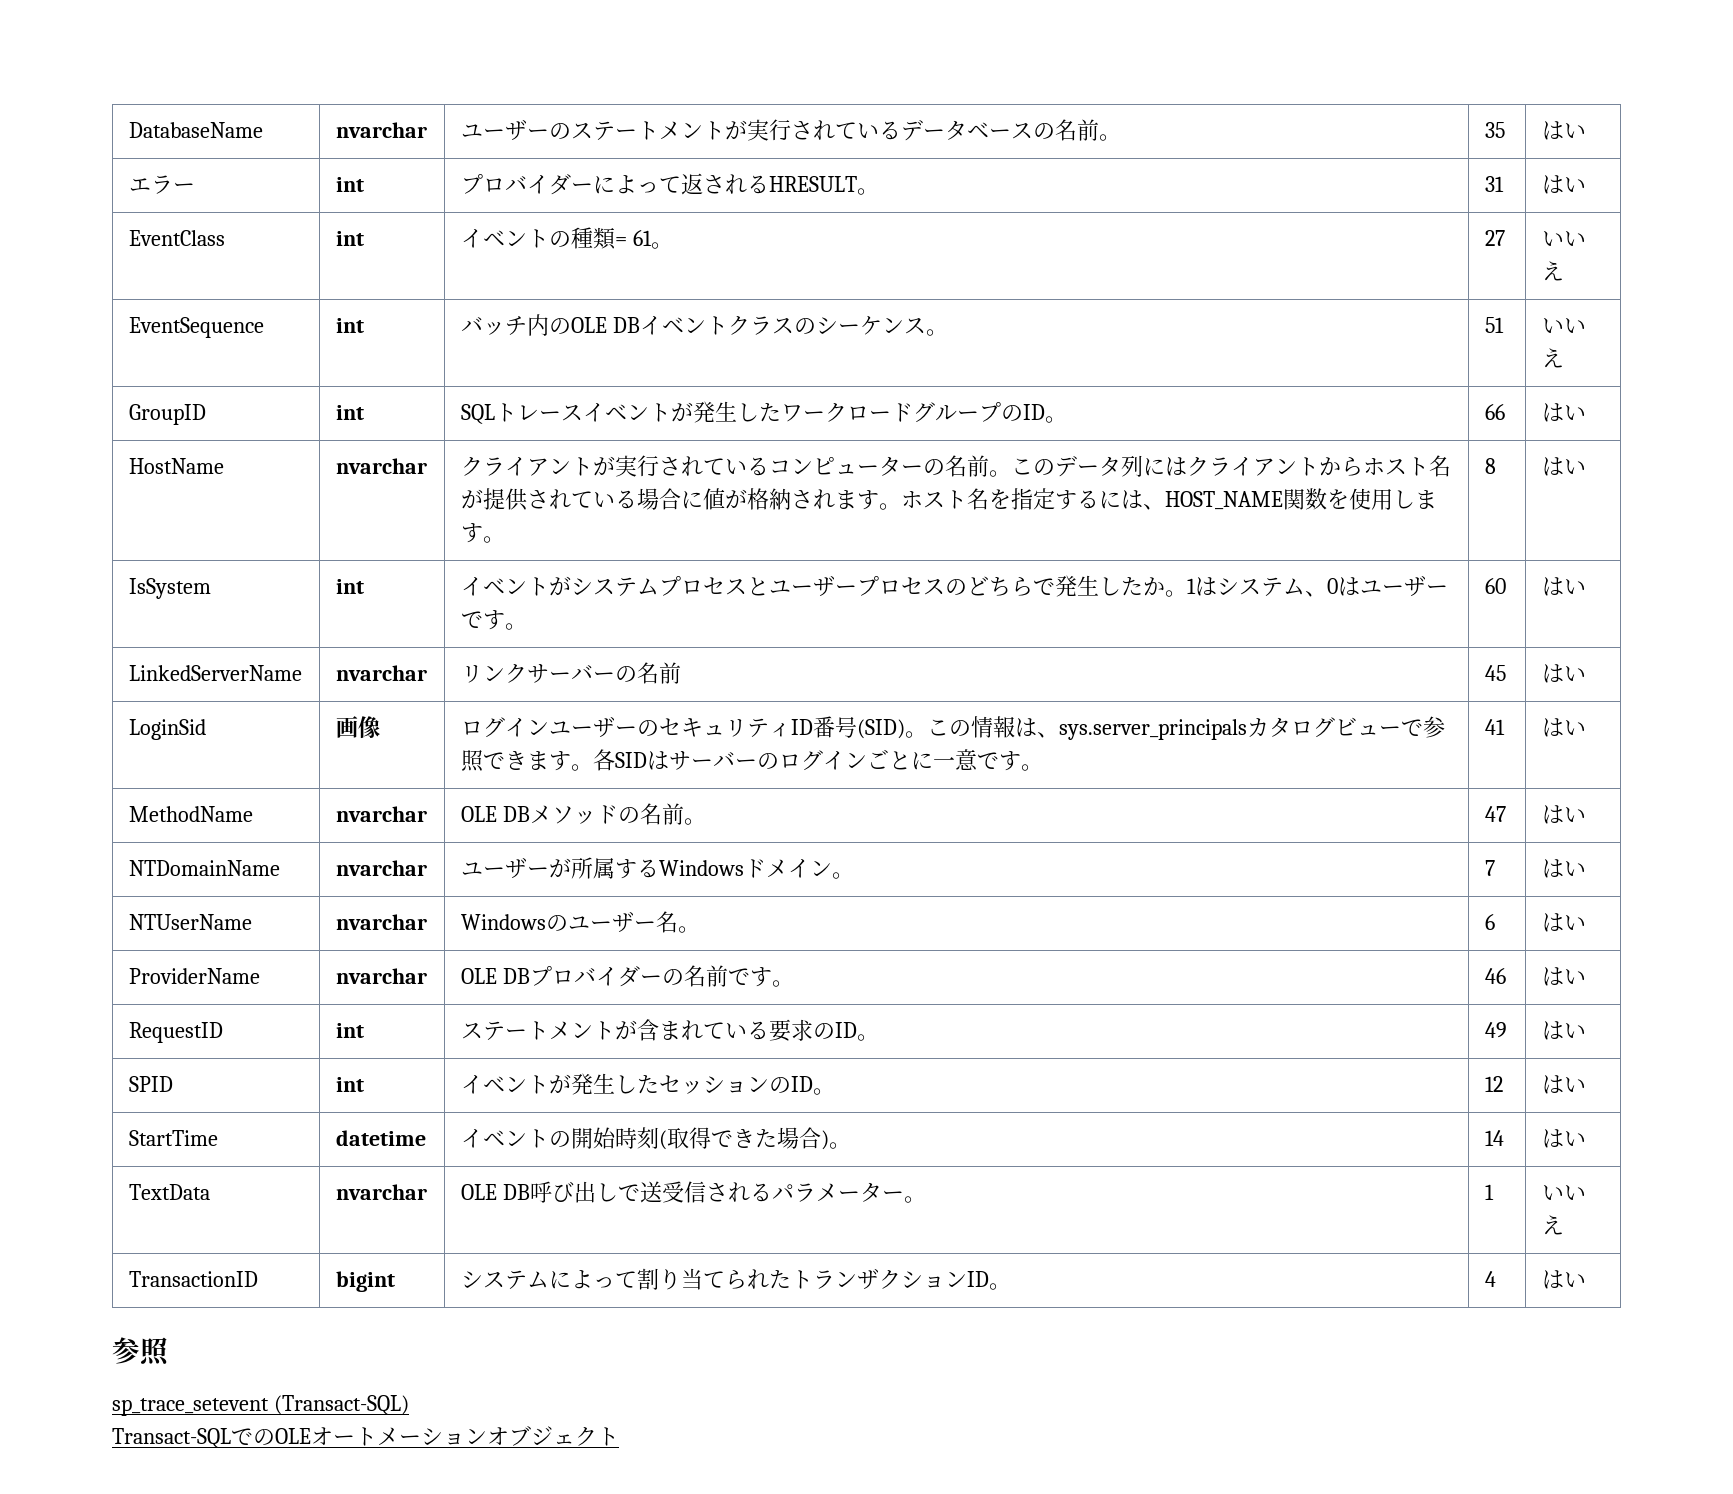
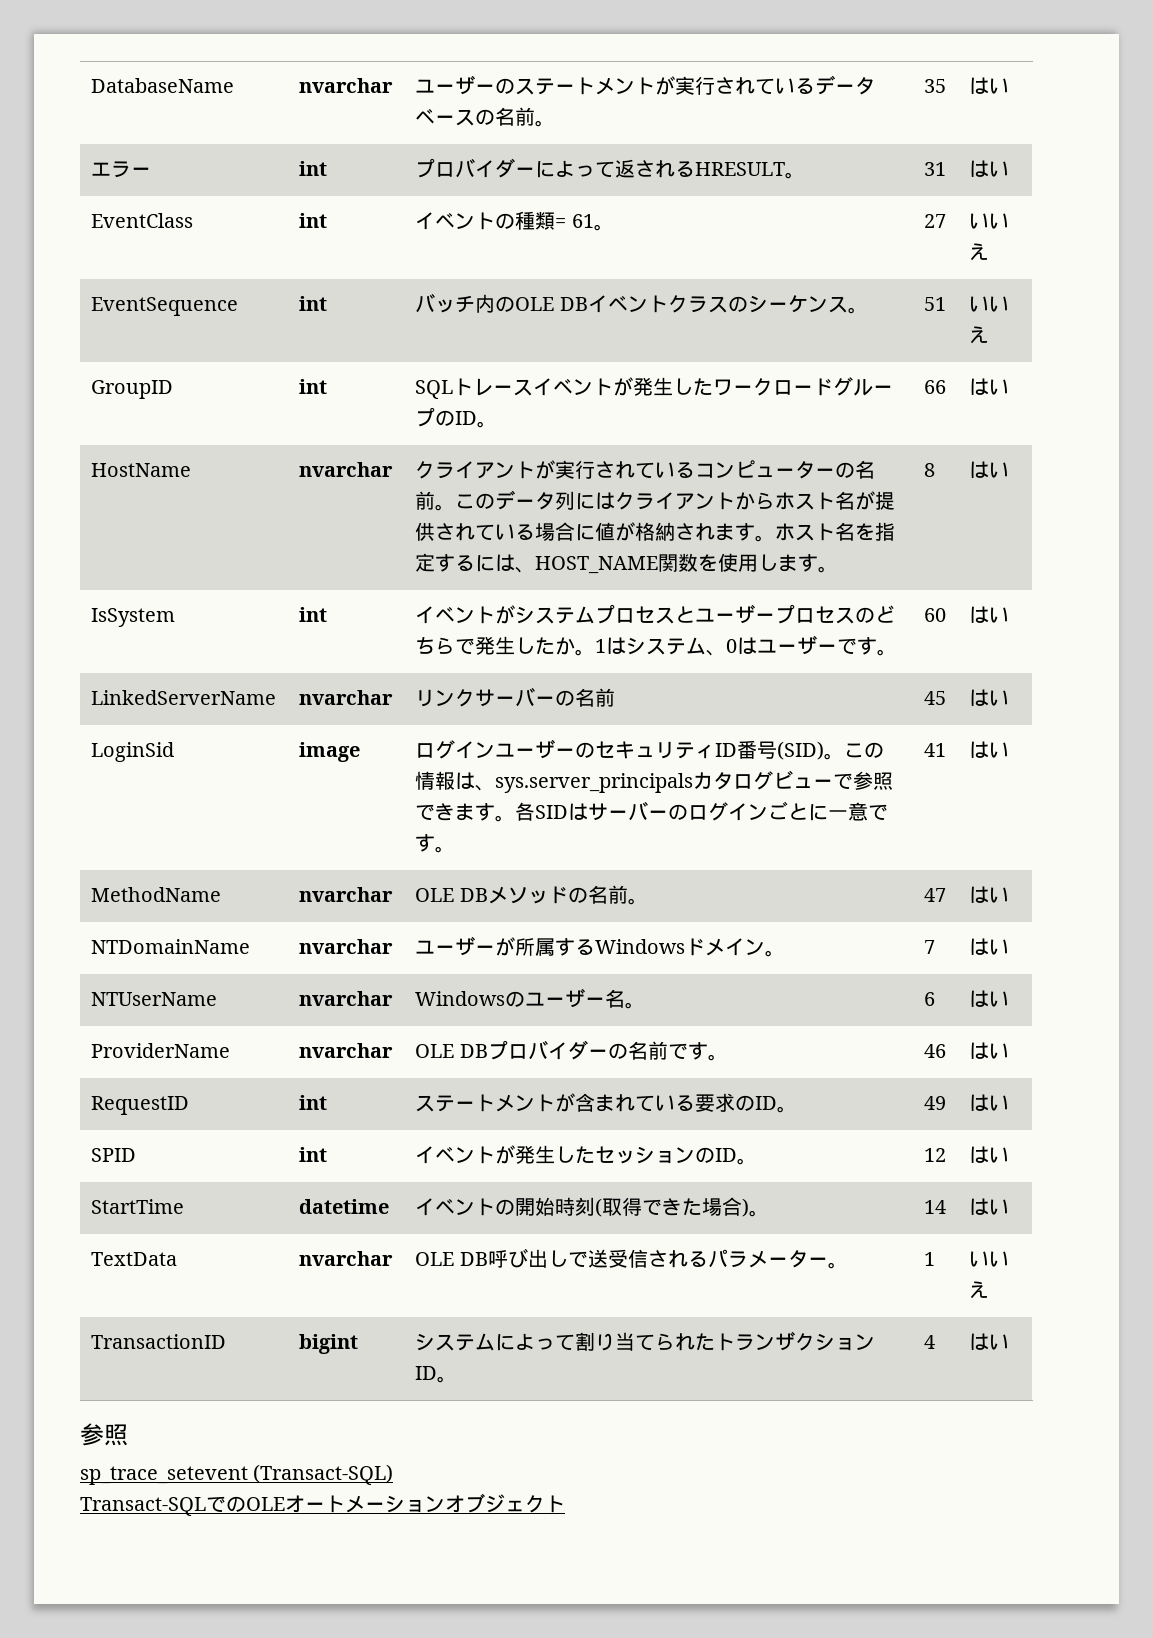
[335,716,380,739] 画像 -> [299,742,361,762] image

